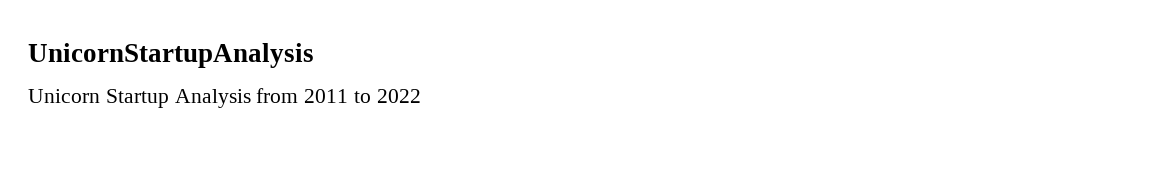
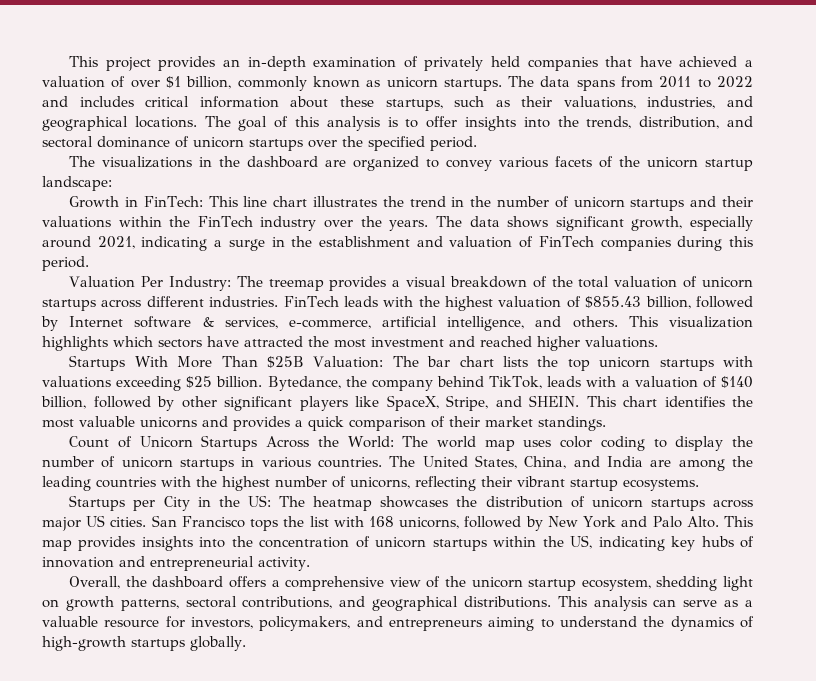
[28,43,314,68] [28,88,421,108] UnicornStartupAnalysis // Unicorn Startup Analysis from 2011 to 2022 -> [69,56,753,71] [42,76,753,91] [42,96,753,111] [42,116,753,131] [42,136,477,151] [69,156,753,171] [42,176,112,191] [69,196,753,211] [42,216,754,231] [42,236,754,251] [42,256,89,271] [69,276,753,291] [42,296,753,311] [41,316,753,331] [42,336,658,351] [69,355,753,371] [42,376,753,391] [41,395,753,411] [42,416,606,431] [69,435,753,451] [42,455,754,471] [42,476,699,491] [69,495,754,511] [42,515,754,531] [42,535,754,551] [42,556,310,571] [69,576,753,591] [42,596,753,611] [42,616,755,631] [42,636,246,651] This project provides an in-depth examination of privately held companies that have achieved a valuation of over $1 billion, commonly known as unicorn startups. The data spans from 2011 to 2022 and includes critical information about these startups, such as their valuations, industries, and geographical locations. The goal of this analysis is to offer insights into the trends, distribution, and sectoral dominance of unicorn startups over the specified period. // The visualizations in the dashboard are organized to convey various facets of the unicorn startup landscape: // Growth in FinTech: This line chart illustrates the trend in the number of unicorn startups and their valuations within the FinTech industry over the years. The data shows significant growth, especially around 2021, indicating a surge in the establishment and valuation of FinTech companies during this period. // Valuation Per Industry: The treemap provides a visual breakdown of the total valuation of unicorn startups across different industries. FinTech leads with the highest valuation of $855.43 billion, followed by Internet software & services, e-commerce, artificial intelligence, and others. This visualization highlights which sectors have attracted the most investment and reached higher valuations. // Startups With More Than $25B Valuation: The bar chart lists the top unicorn startups with valuations exceeding $25 billion. Bytedance, the company behind TikTok, leads with a valuation of $140 billion, followed by other significant players like SpaceX, Stripe, and SHEIN. This chart identifies the most valuable unicorns and provides a quick comparison of their market standings. // Count of Unicorn Startups Across the World: The world map uses color coding to display the number of unicorn startups in various countries. The United States, China, and India are among the leading countries with the highest number of unicorns, reflecting their vibrant startup ecosystems. // Startups per City in the US: The heatmap showcases the distribution of unicorn startups across major US cities. San Francisco tops the list with 168 unicorns, followed by New York and Palo Alto. This map provides insights into the concentration of unicorn startups within the US, indicating key hubs of innovation and entrepreneurial activity. // Overall, the dashboard offers a comprehensive view of the unicorn startup ecosystem, shedding light on growth patterns, sectoral contributions, and geographical distributions. This analysis can serve as a valuable resource for investors, policymakers, and entrepreneurs aiming to understand the dynamics of high-growth startups globally.

